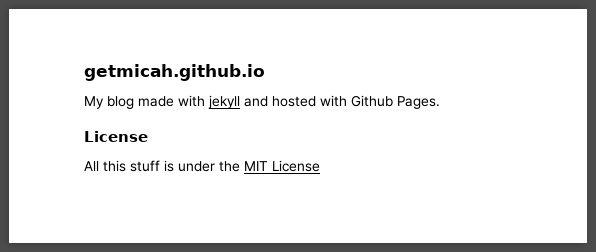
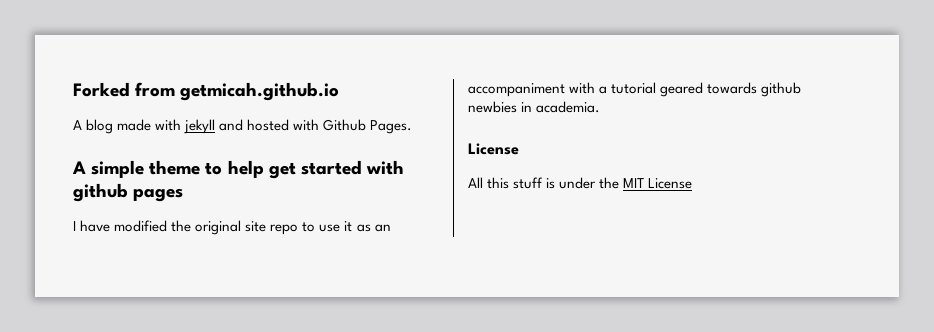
(84, 72) none -> [73,82,176,97] Forked from
[84,96,104,109] My -> [73,120,82,130] A
(440, 102) none -> [72,160,404,179] [73,183,184,202] [73,220,391,235] [468,82,802,97] [468,101,601,113] // A simple theme to help get started with github pages // I have modified the original site repo to use it as an accompaniment with a tutorial geared towards github newbies in academia.

